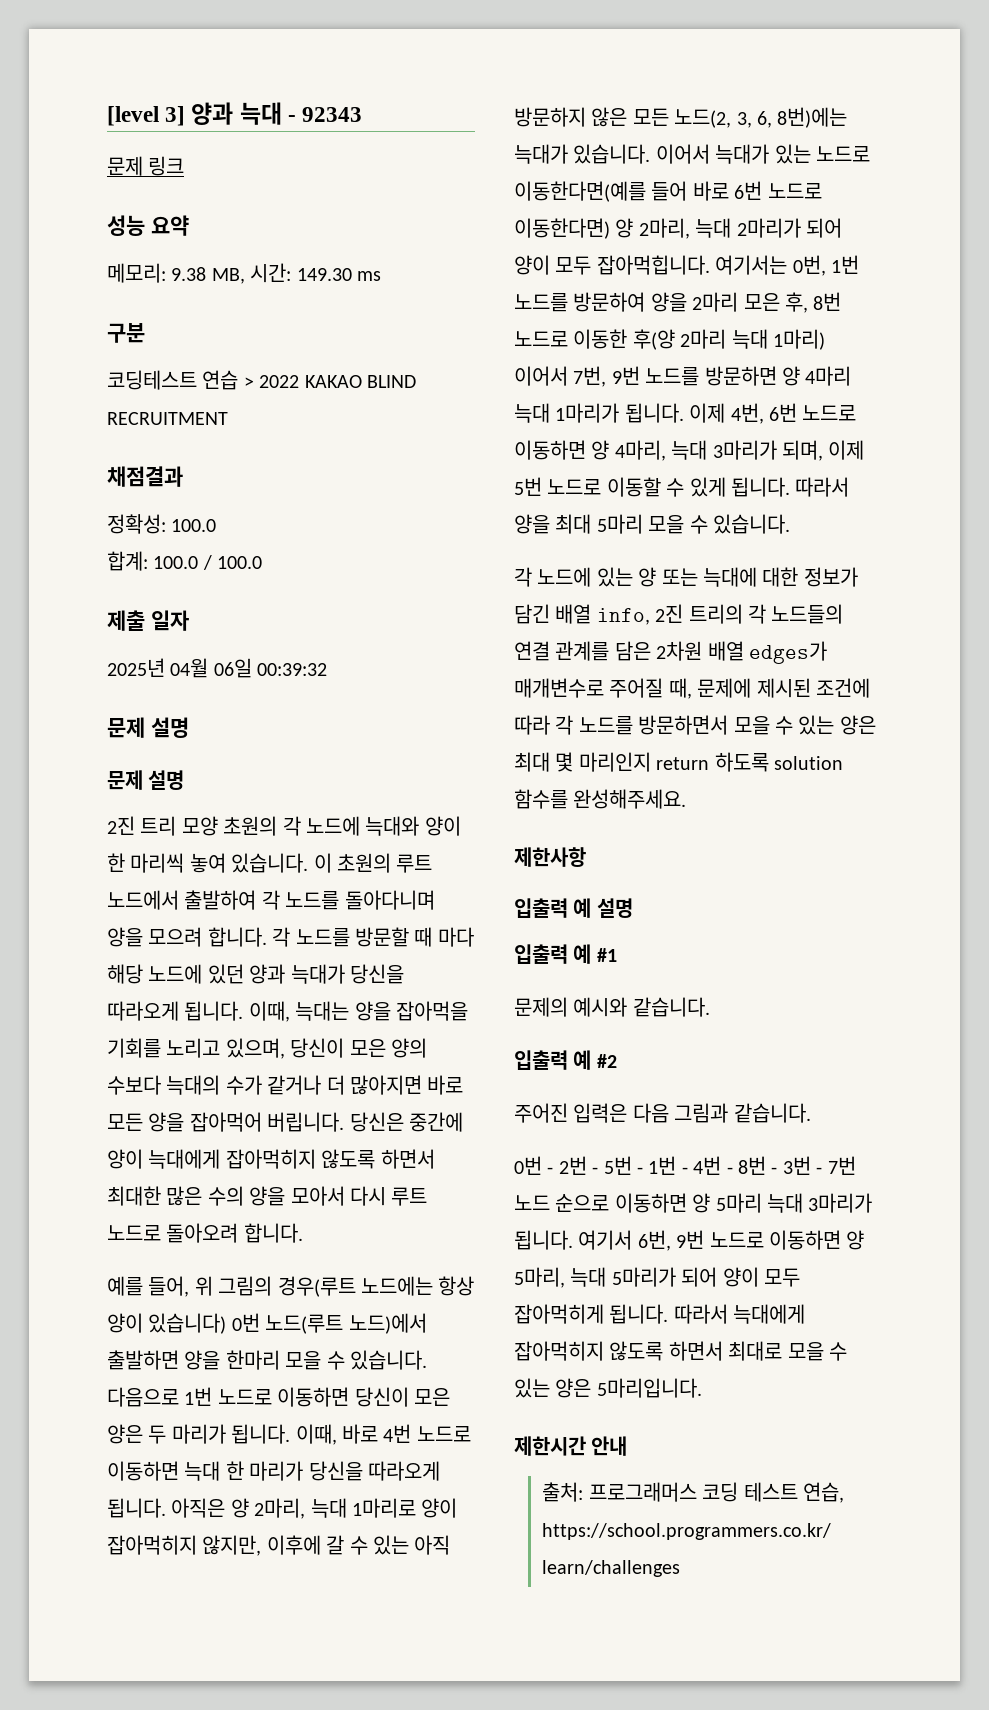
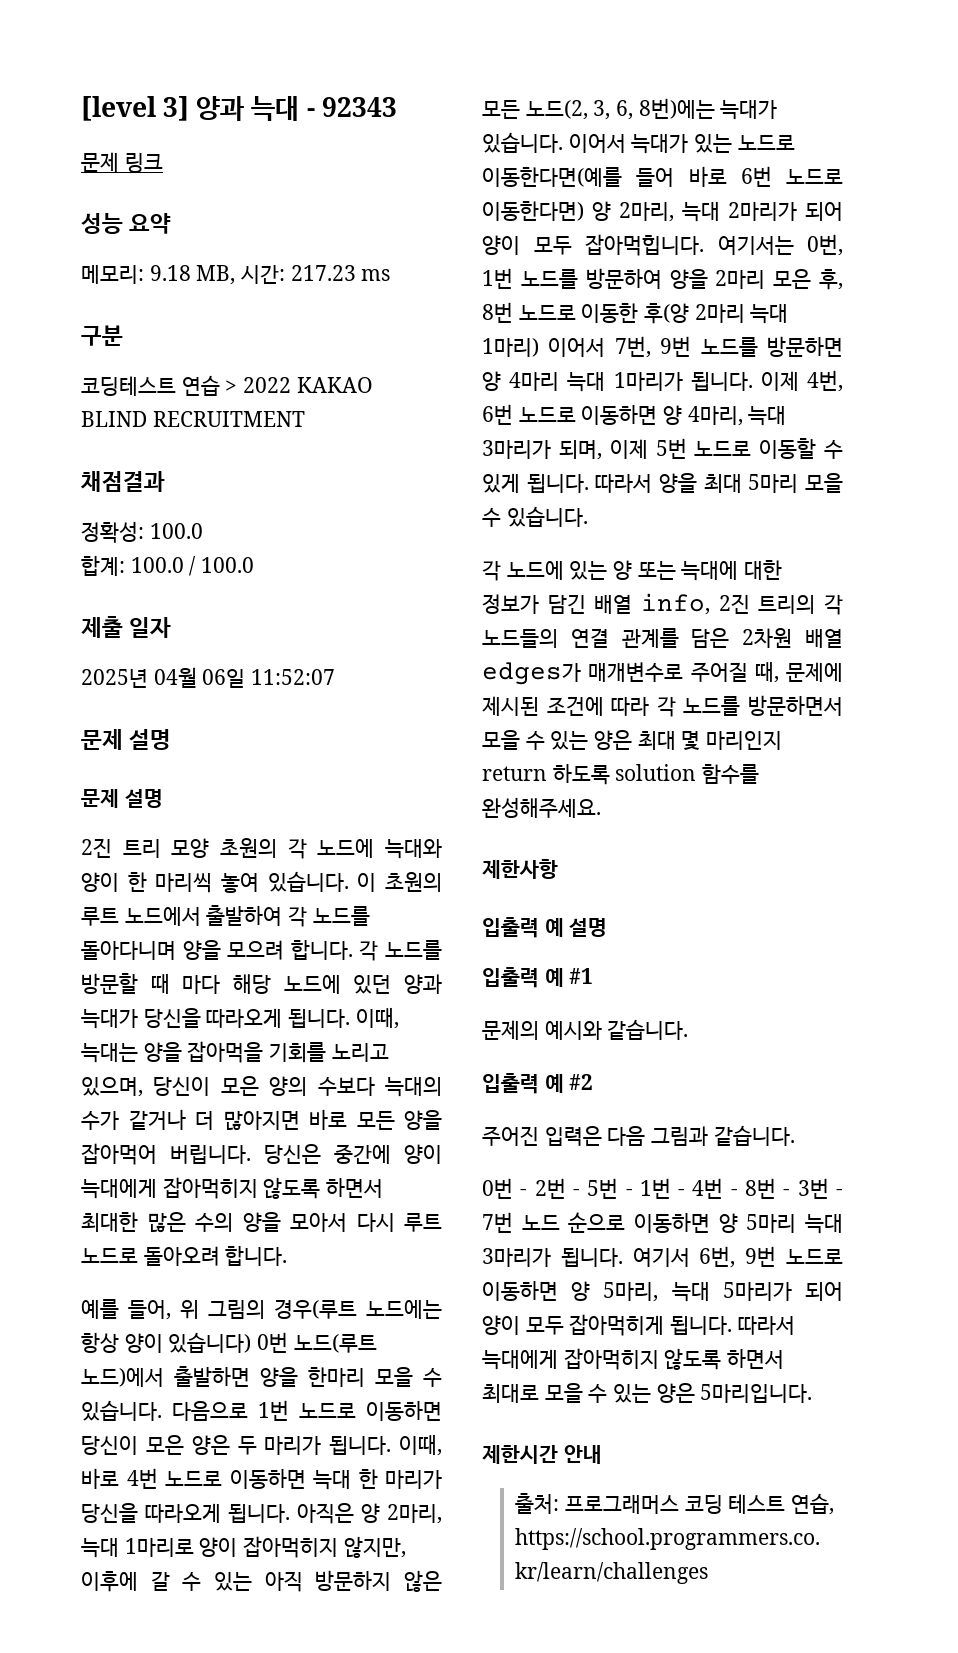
[171,267,207,281] 9.38 -> [149,265,191,281] 9.18
[296,268,352,281] 149.30 -> [290,265,356,281] 217.23
[257,663,328,676] 00:39:32 -> [251,669,336,685] 11:52:07

